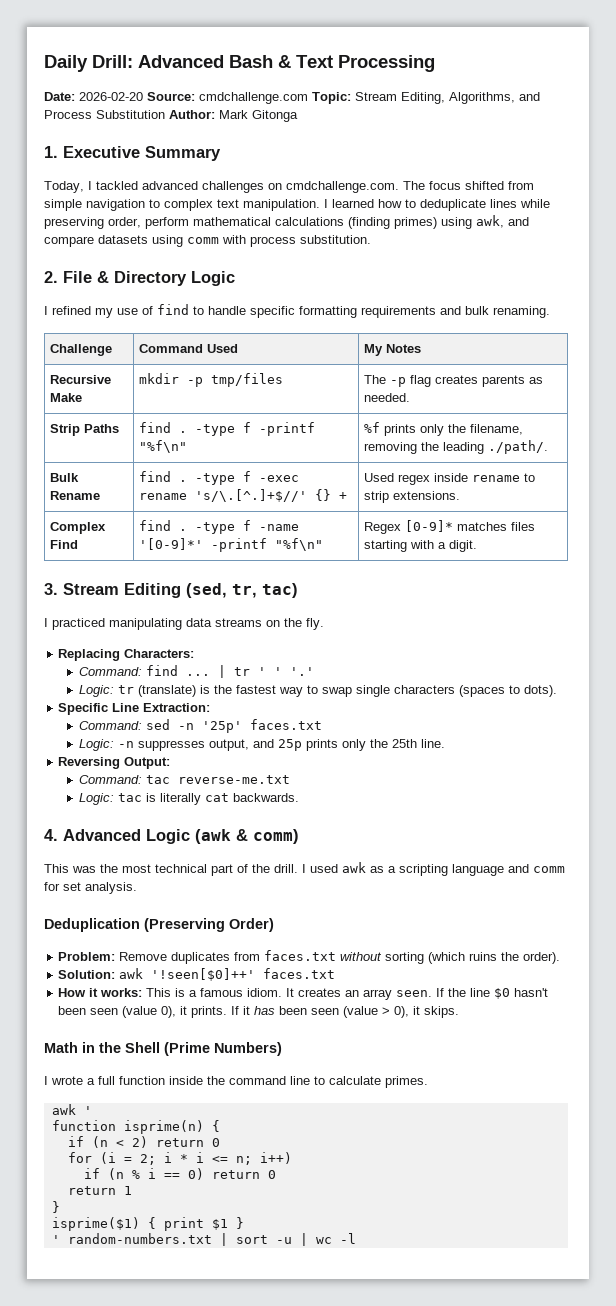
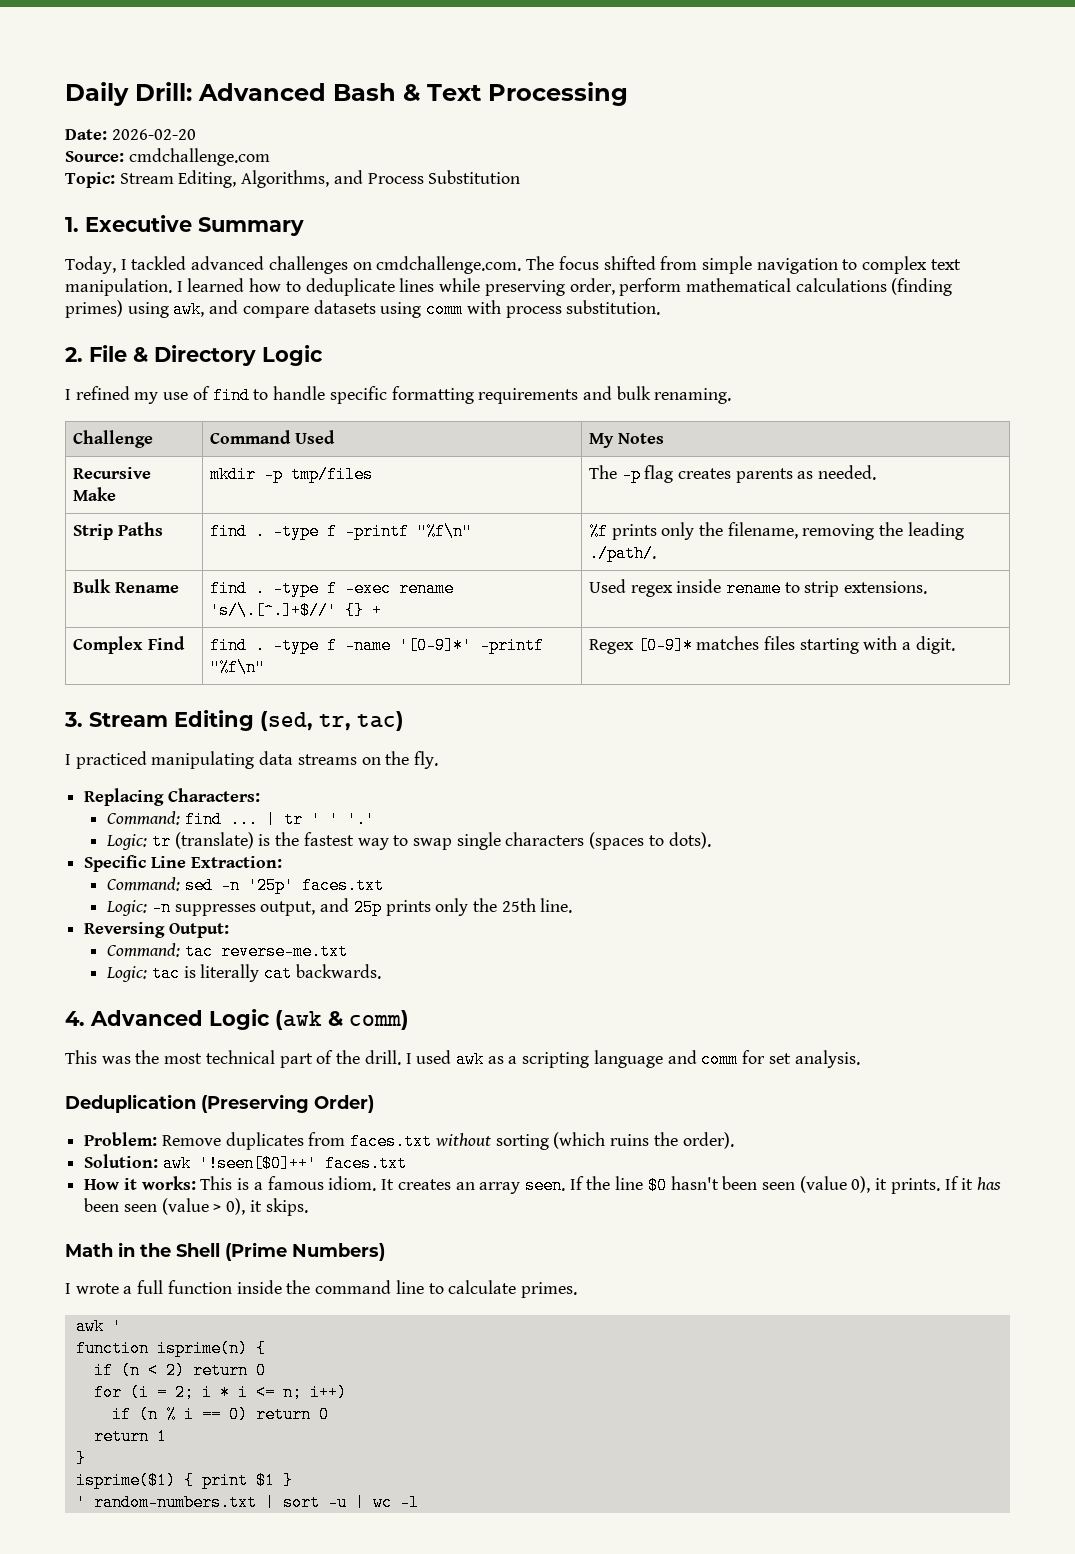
(143, 96) none -> (196, 134) //
(308, 98) none -> (270, 157) //
[169,110,298,122] Author: Mark Gitonga -> (521, 177) none

